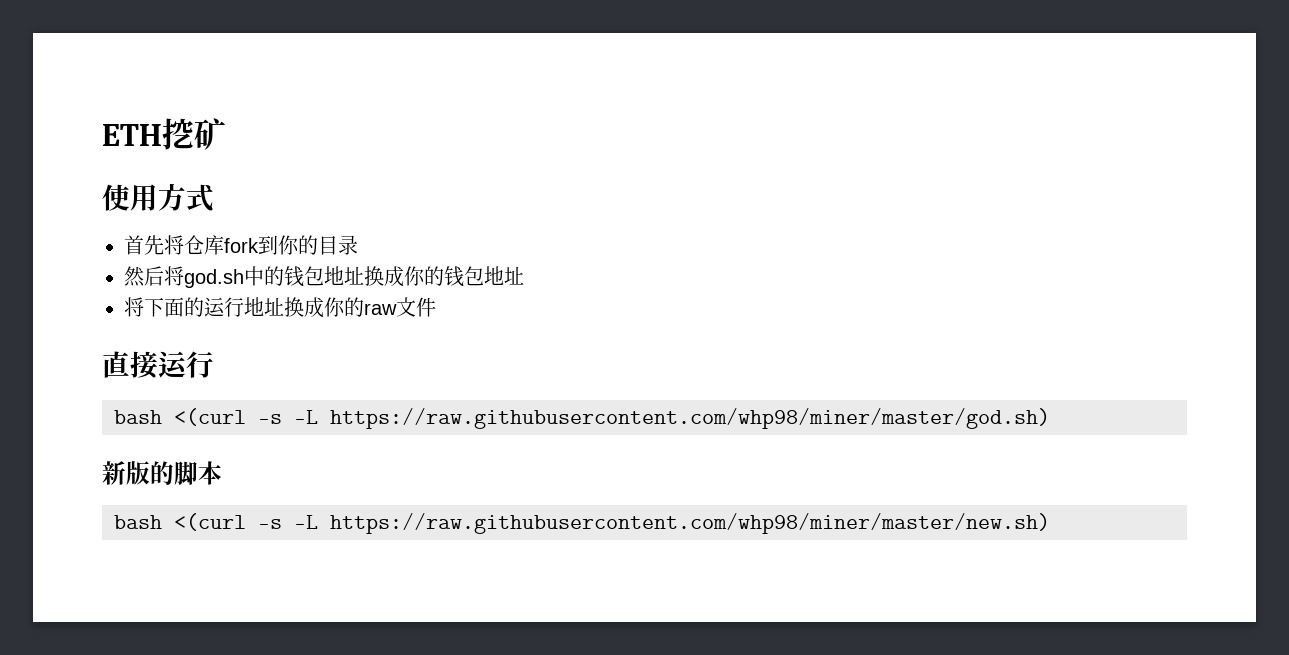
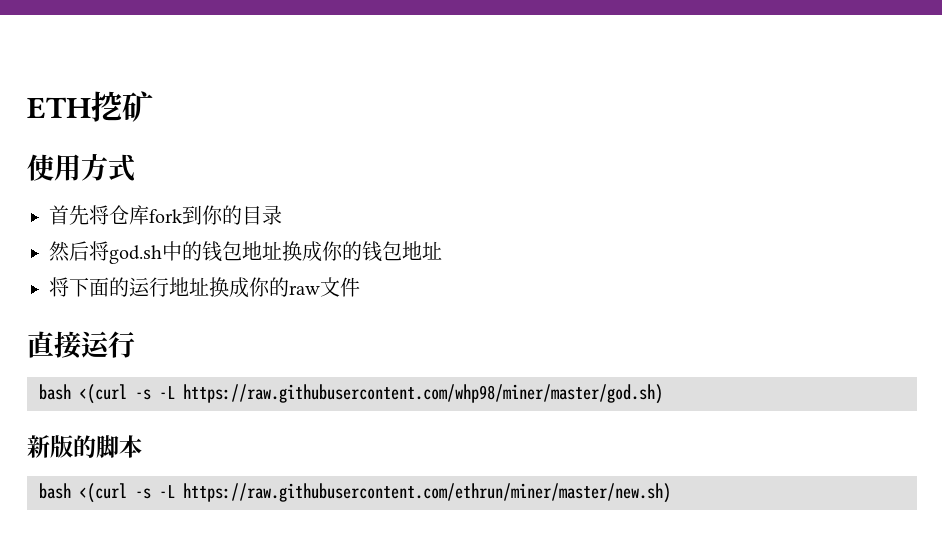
[330,513,1050,534] https://raw.githubusercontent.com/whp98/miner/master/new.sh) -> [183,483,671,503] https://raw.githubusercontent.com/ethrun/miner/master/new.sh)

